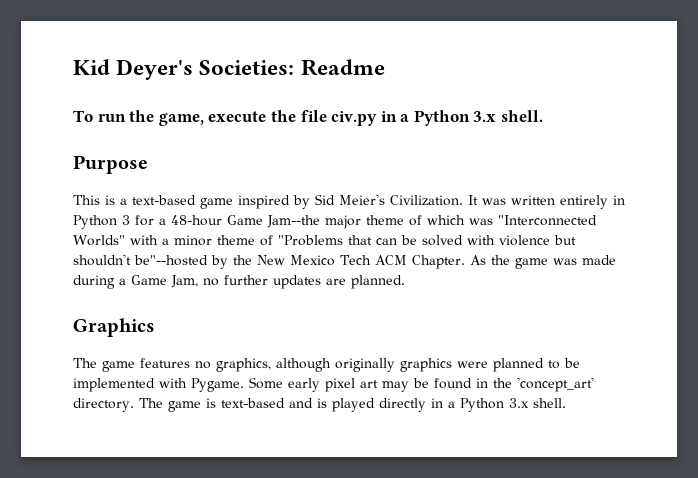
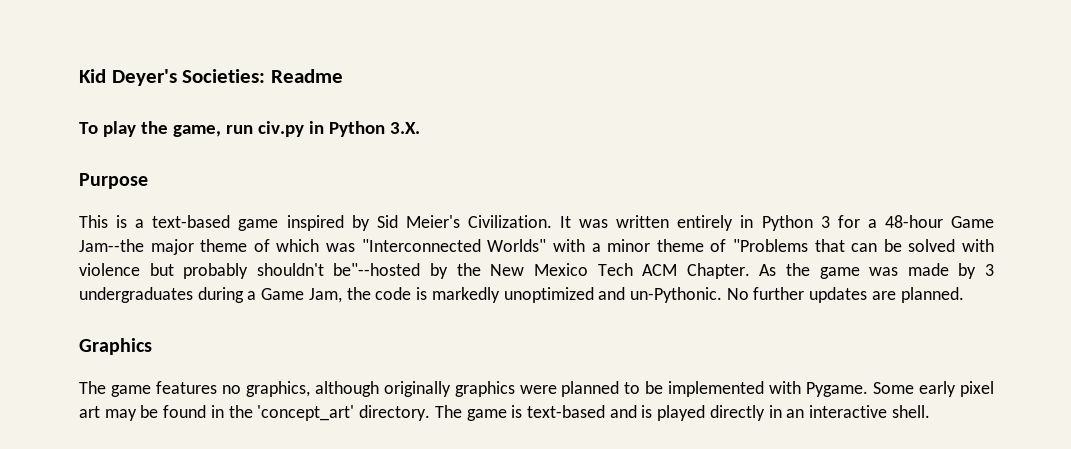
[97,114,126,122] run -> [102,121,136,137] play
[208,110,544,126] execute the file civ.py in a Python 3.x shell. -> [225,121,420,137] run civ.py in Python 3.X.
(576, 240) none -> [183,263,249,279] probably
(616, 260) none -> [958,263,994,279] [79,287,193,303] by 3 undergraduates
[203,278,219,286] no -> [346,287,749,303] the code is markedly unoptimized and un-Pythonic. No
[447,398,529,412] a Python 3.x -> [786,405,888,418] an interactive

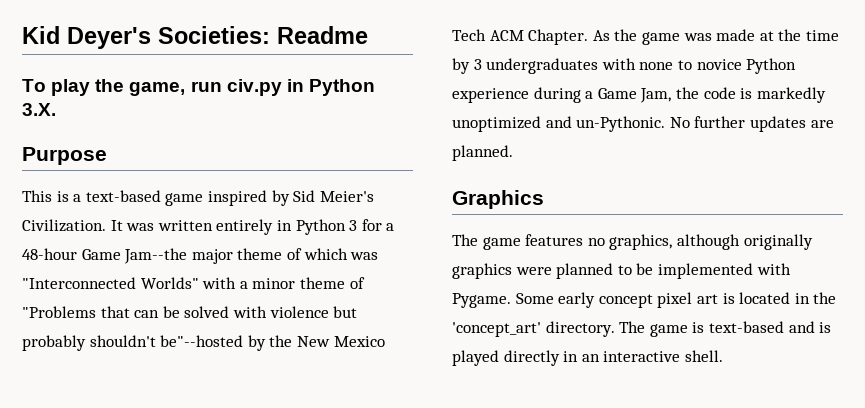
[958,263,994,279] [79,287,193,303] by 3 undergraduates -> [759,29,839,41] [452,58,797,74] [452,88,529,103] at the time by 3 undergraduates with none to novice Python experience
(957, 389) none -> [598,294,653,308] concept
[104,405,207,421] may be found -> [722,292,791,304] is located

